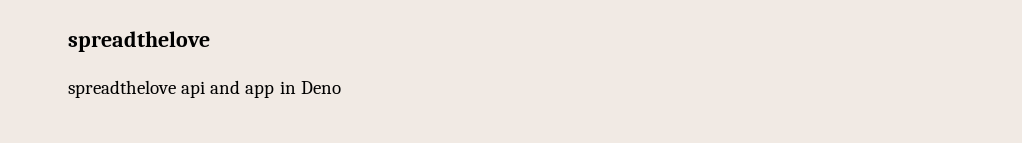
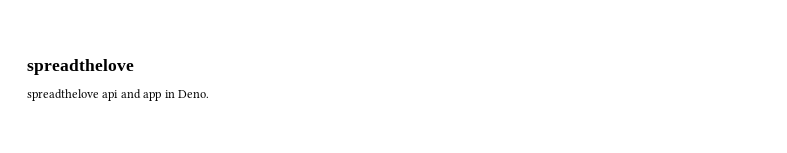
[300,81,341,94] Deno -> [177,90,209,98] Deno.

